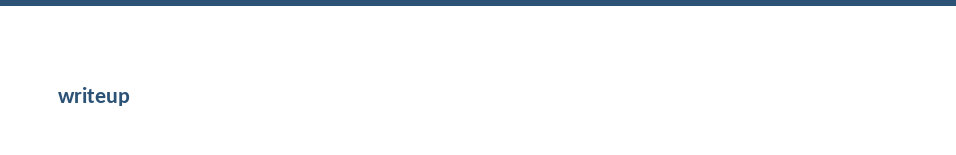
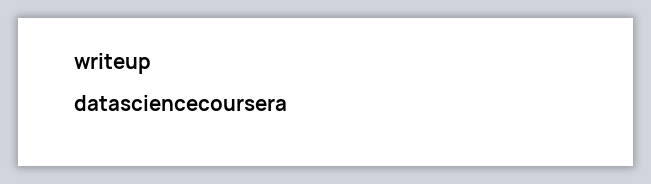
(130, 96) none -> [74,95,287,111] // datasciencecoursera

